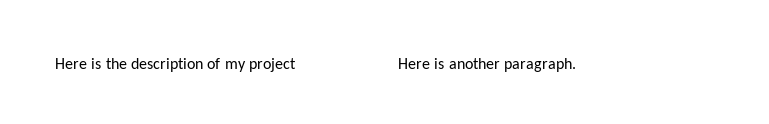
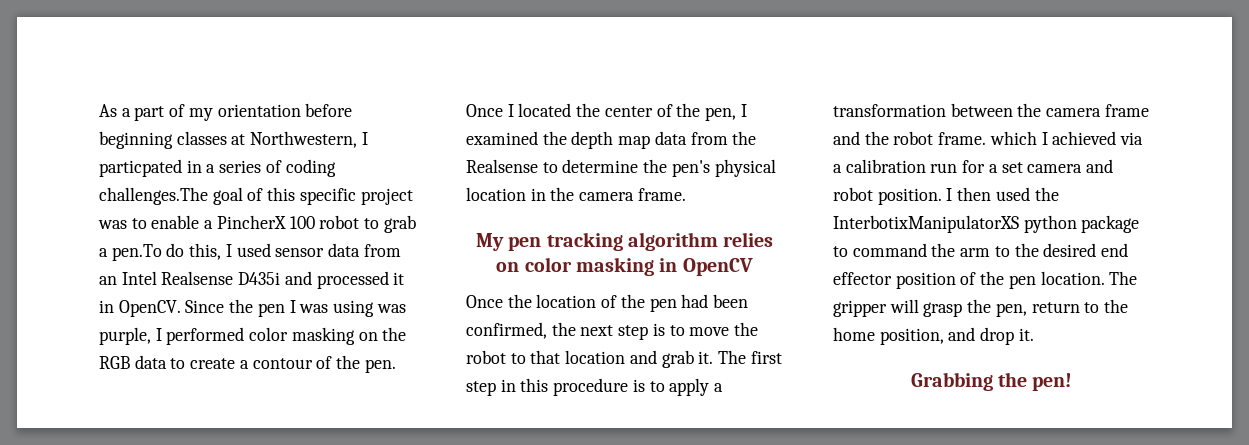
[55,58,296,72] [398,58,576,72] Here is the description of my project // Here is another paragraph. -> [99,103,353,121] [99,131,368,149] [99,159,336,177] [99,187,413,205] [98,215,416,233] [99,243,401,261] [99,271,405,289] [99,299,406,317] [99,327,407,345] [99,355,396,373] [466,103,747,121] [466,131,757,149] [466,159,776,177] [466,187,686,201] [475,232,774,251] [496,257,753,276] [466,294,749,312] [466,322,759,340] [466,350,782,368] [466,378,724,396] [833,103,1149,117] [833,131,1144,145] [833,159,1114,173] [833,187,1059,205] [833,215,1140,233] [833,243,1129,257] [833,271,1138,289] [833,299,1129,317] [833,327,1034,345] [910,372,1073,391] As a part of my orientation before beginning classes at Northwestern, I particpated in a series of coding challenges.The goal of this specific project was to enable a PincherX 100 robot to grab a pen.To do this, I used sensor data from an Intel Realsense D435i and processed it in OpenCV. Since the pen I was using was purple, I performed color masking on the RGB data to create a contour of the pen. Once I located the center of the pen, I examined the depth map data from the Realsense to determine the pen's physical location in the camera frame. // My pen tracking algorithm relies on color masking in OpenCV // Once the location of the pen had been confirmed, the next step is to move the robot to that location and grab it. The first step in this procedure is to apply a transformation between the camera frame and the robot frame. which I achieved via a calibration run for a set camera and robot position. I then used the InterbotixManipulatorXS python package to command the arm to the desired end effector position of the pen location. The gripper will grasp the pen, return to the home position, and drop it. // Grabbing the pen!

